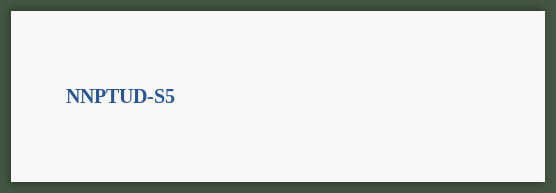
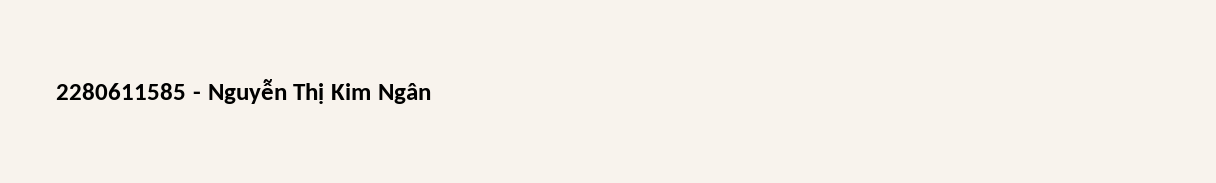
[66,89,175,103] NNPTUD-S5 -> [56,79,431,104] 2280611585 - Nguyễn Thị Kim Ngân

